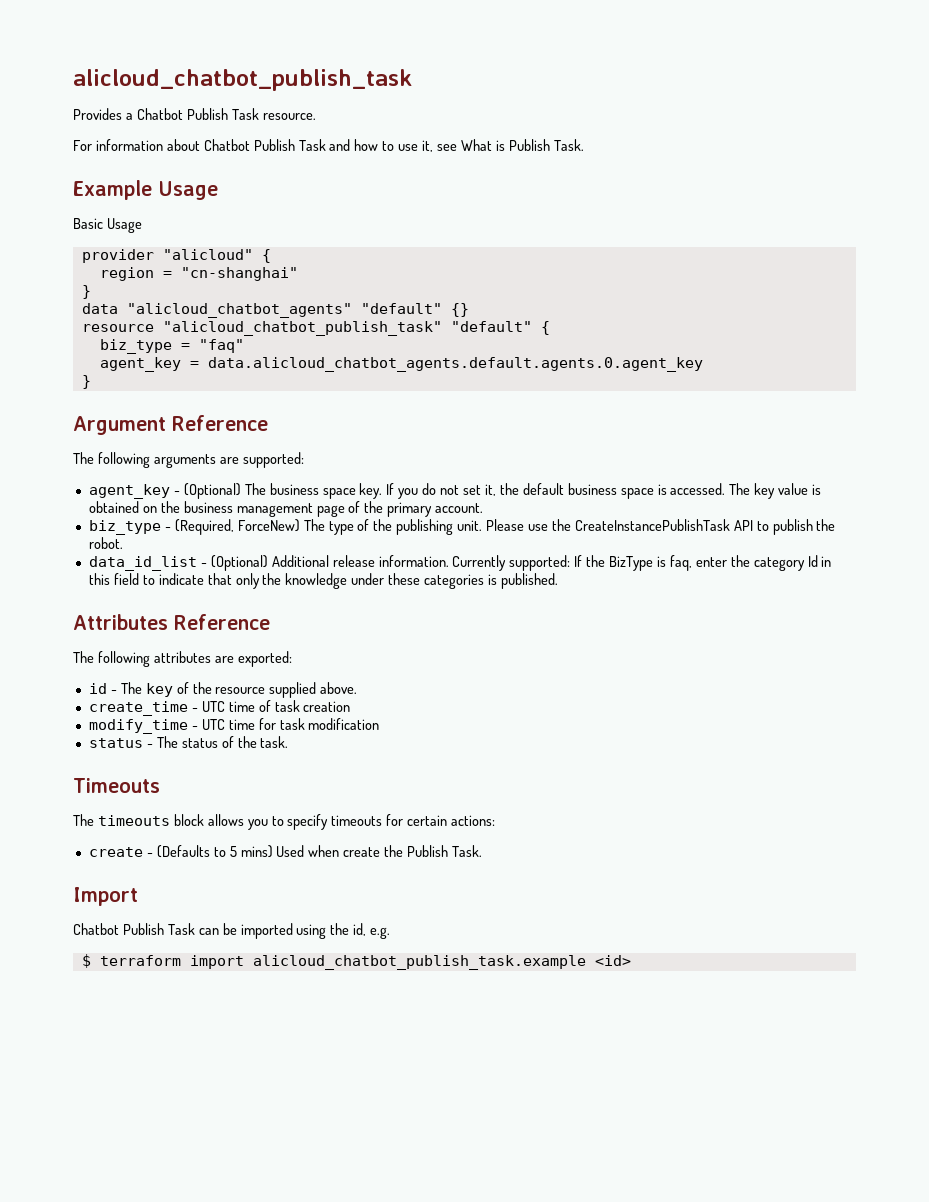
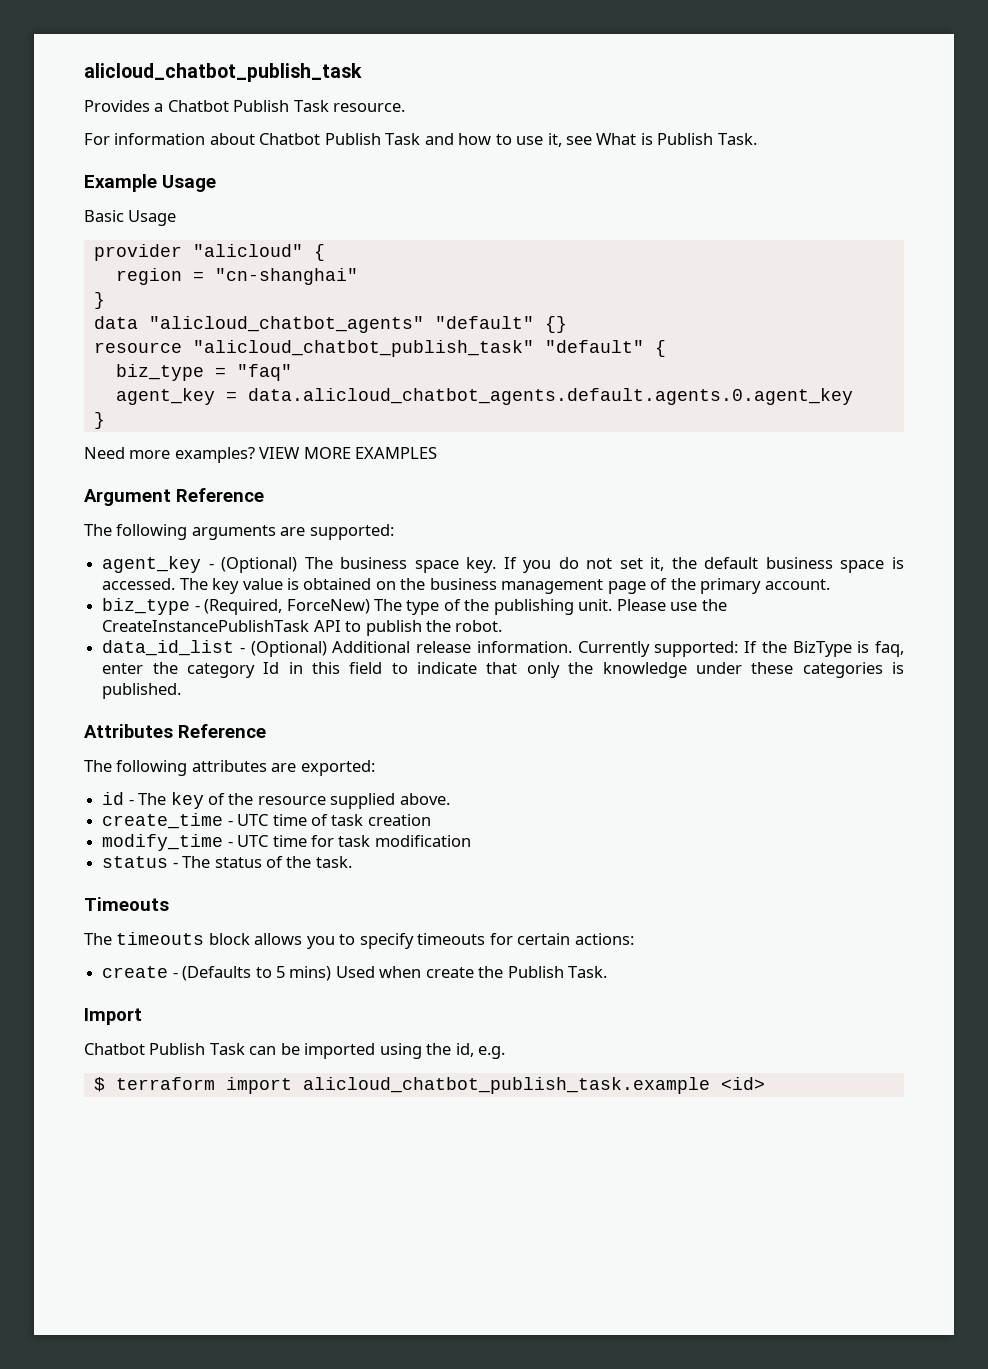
(91, 382) none -> [84,447,438,463] // Need more examples? VIEW MORE EXAMPLES

